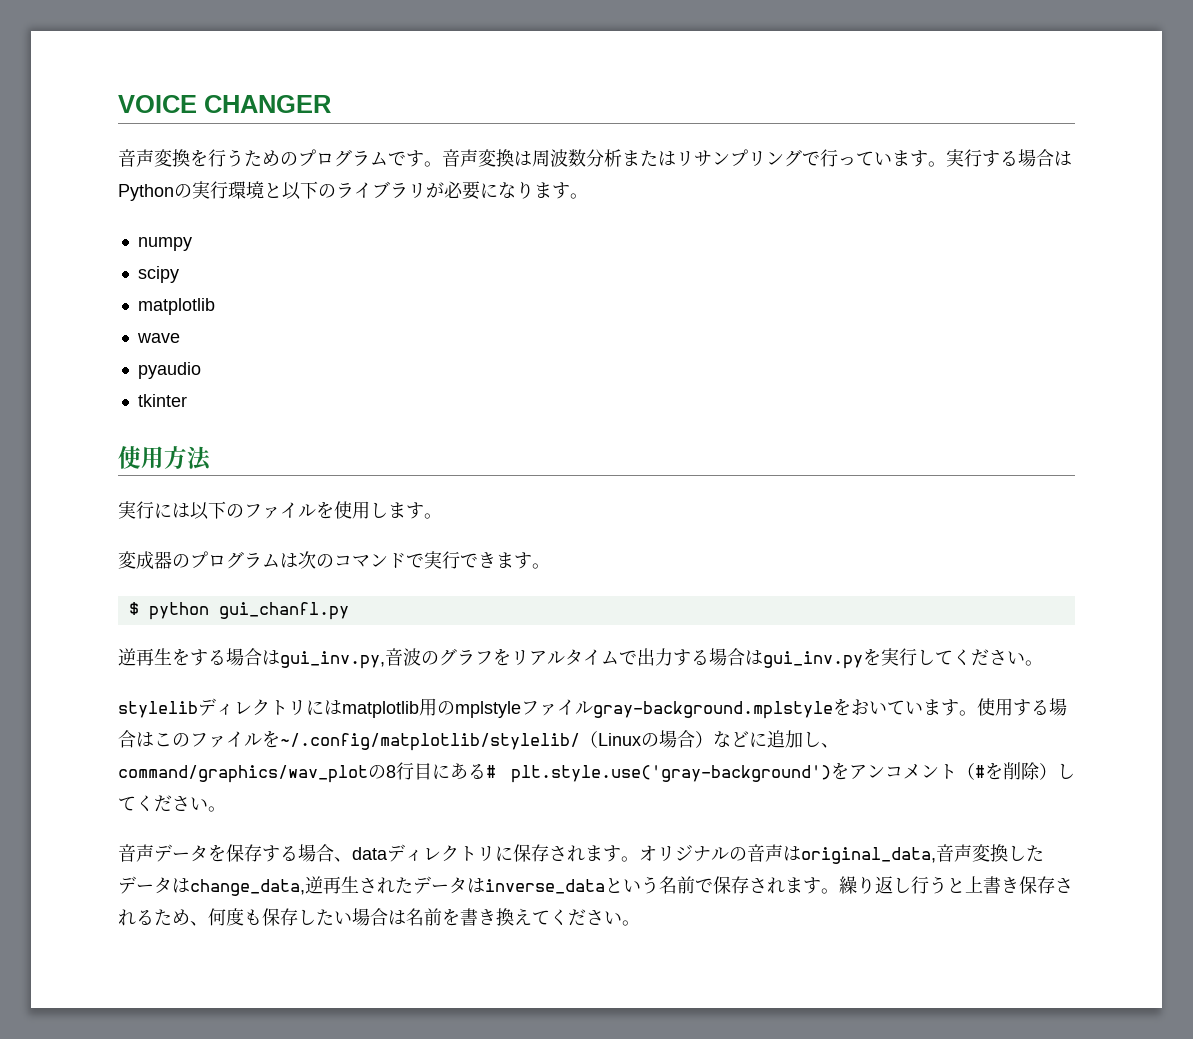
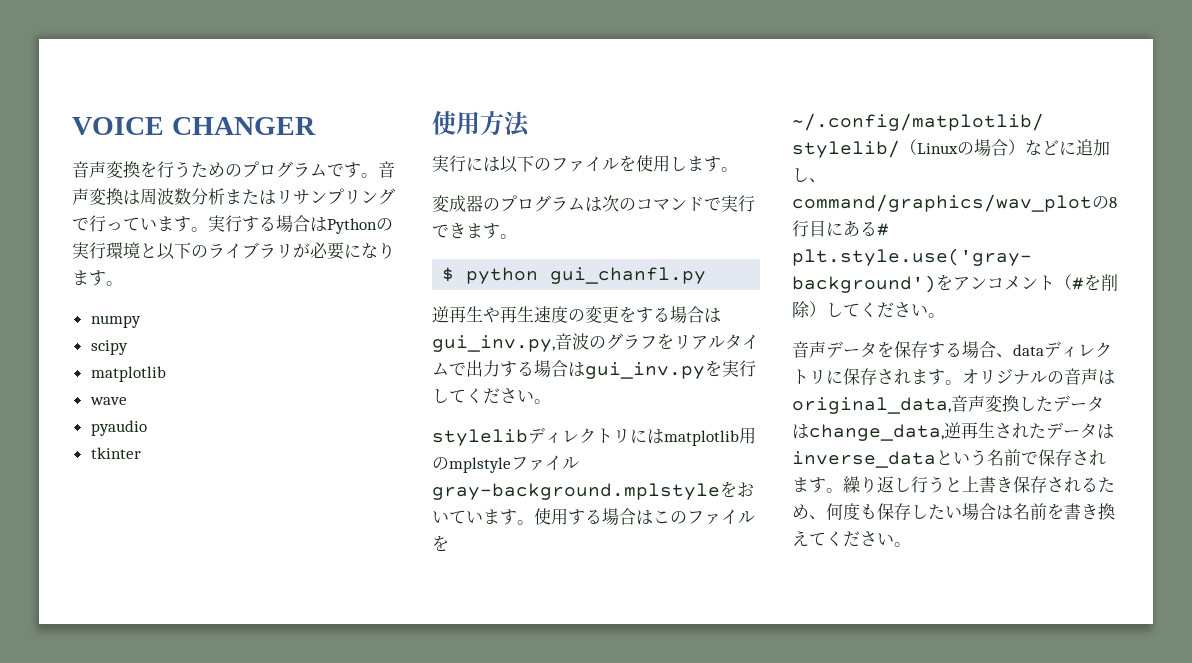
(172, 656) none -> [483,306,619,323] や再生速度の変更

